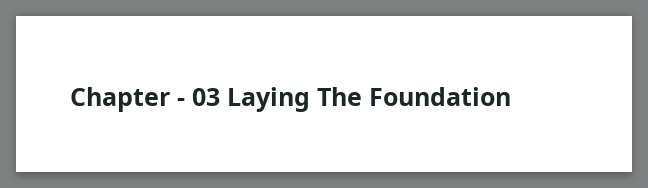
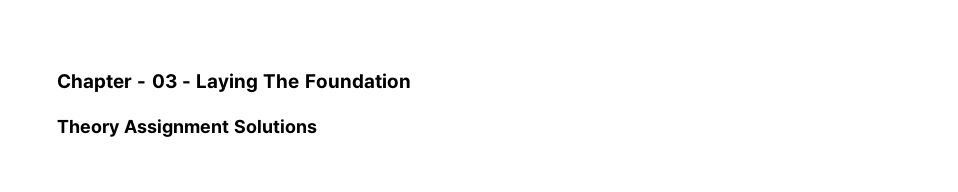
(220, 97) none -> [181,81,191,88] -
(511, 96) none -> [57,119,317,137] // Theory Assignment Solutions

